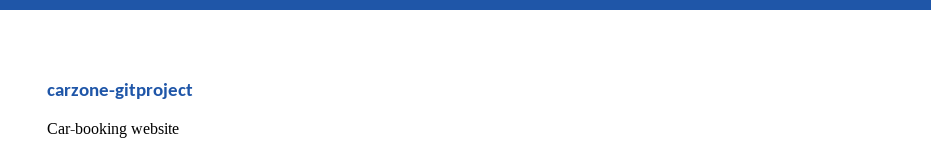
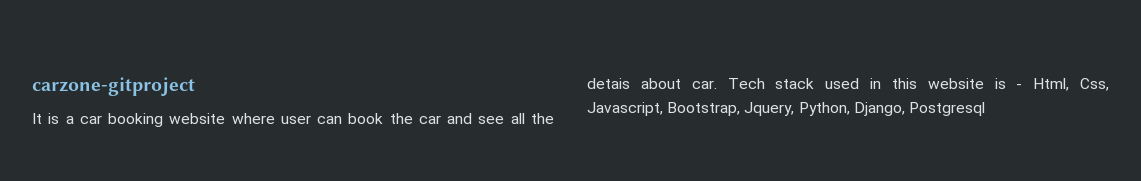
[47,123,180,138] Car-booking website -> [32,113,554,127] [587,78,1109,91] [587,102,985,116] It is a car booking website where user can book the car and see all the detais about car. Tech stack used in this website is - Html, Css, Javascript, Bootstrap, Jquery, Python, Django, Postgresql

